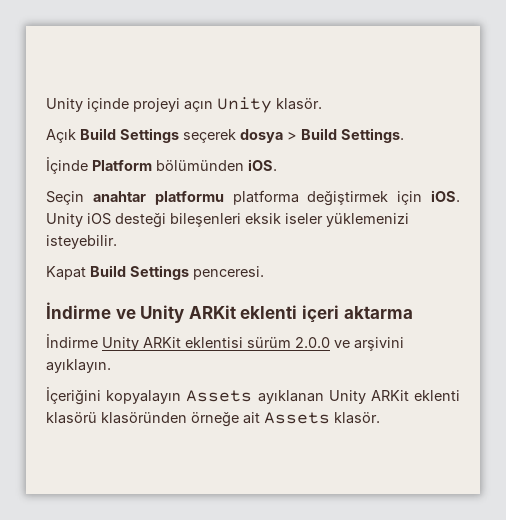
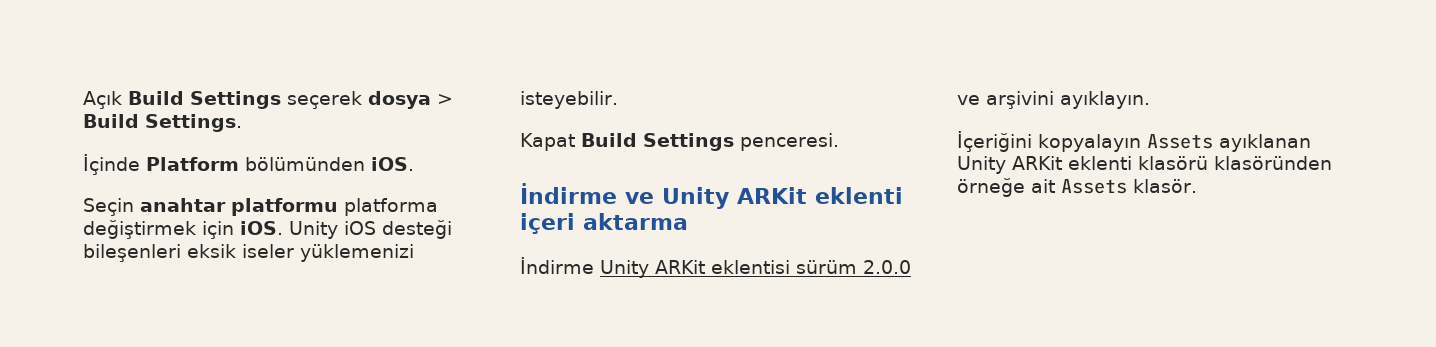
[46,97,322,113] Unity içinde projeyi açın Unity klasör. // -> (83, 100) none

